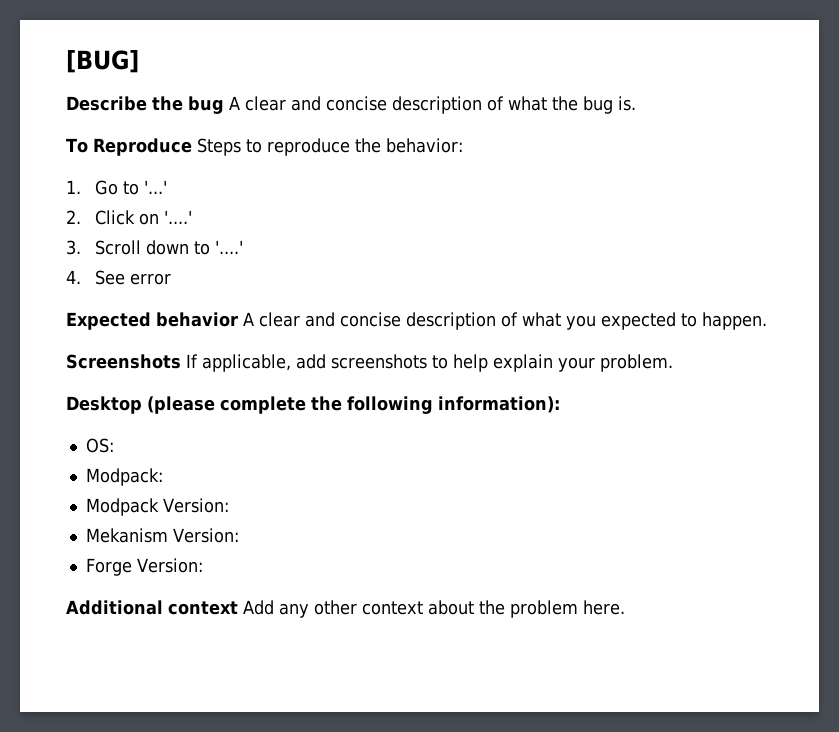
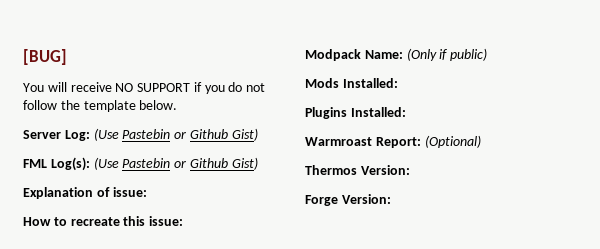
[66,96,636,114] [66,138,463,156] [66,180,167,195] [66,210,192,225] [66,240,243,255] [66,270,171,285] [66,312,767,330] [66,354,673,372] [66,396,560,414] [85,438,114,453] [85,468,163,486] [85,498,229,516] [85,528,239,543] [85,558,203,576] [66,600,625,618] Describe the bug A clear and concise description of what the bug is. // To Reproduce Steps to reproduce the behavior: // 1. Go to '...' // 2. Click on '....' // 3. Scroll down to '....' // 4. See error // Expected behavior A clear and concise description of what you expected to happen. // Screenshots If applicable, add screenshots to help explain your problem. // Desktop (please complete the following information): // OS: // Modpack: // Modpack Version: // Mekanism Version: // Forge Version: // Additional context Add any other context about the problem here. -> [23,82,266,94] [23,100,178,112] [23,128,258,141] [23,157,258,171] [23,187,147,199] [23,216,184,226] [305,48,488,61] [305,78,398,88] [305,107,406,119] [305,135,481,148] [305,165,410,175] [305,194,391,206] You will receive NO SUPPORT if you do not follow the template below. // Server Log: (Use Pastebin or Github Gist) // FML Log(s): (Use Pastebin or Github Gist) // Explanation of issue: // How to recreate this issue: // Modpack Name: (Only if public) // Mods Installed: // Plugins Installed: // Warmroast Report: (Optional) // Thermos Version: // Forge Version:

